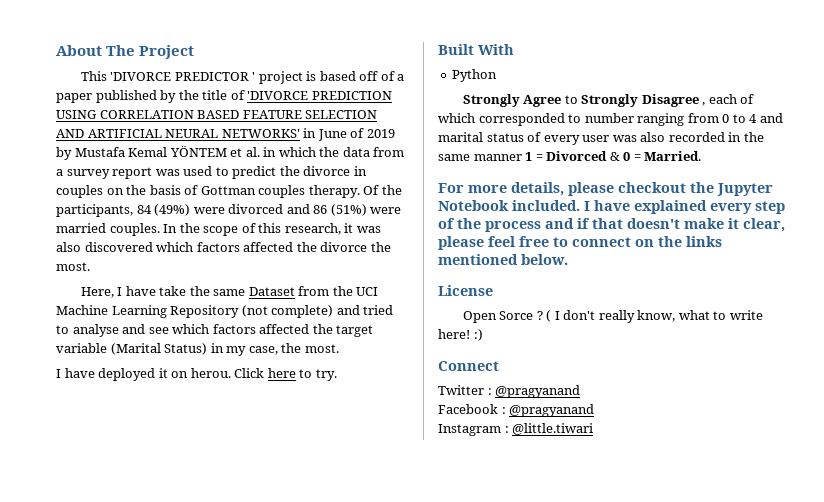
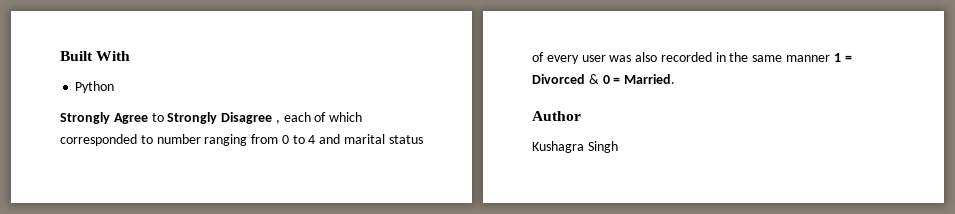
[56,45,195,59] [80,71,405,84] [56,90,392,103] [56,110,378,119] [56,128,395,141] [56,146,405,160] [56,166,367,179] [56,185,402,198] [56,204,402,217] [56,223,381,236] [56,242,391,252] [56,262,90,271] [80,286,379,298] [56,305,394,318] [56,324,374,337] [56,343,339,356] [56,368,337,381] About The Project // This 'DIVORCE PREDICTOR ' project is based off of a paper published by the title of 'DIVORCE PREDICTION USING CORRELATION BASED FEATURE SELECTION AND ARTIFICIAL NEURAL NETWORKS' in June of 2019 by Mustafa Kemal YÖNTEM et al. in which the data from a survey report was used to predict the divorce in couples on the basis of Gottman couples therapy. Of the participants, 84 (49%) were divorced and 86 (51%) were married couples. In the scope of this research, it was also discovered which factors affected the divorce the most. // Here, I have take the same Dataset from the UCI Machine Learning Repository (not complete) and tried to analyse and see which factors affected the target variable (Marital Status) in my case, the most. // I have deployed it on herou. Click here to try. // -> (60, 56) none
[438,182,773,196] [438,200,785,214] [438,218,785,232] [438,236,722,250] [438,254,568,265] [438,285,493,296] [462,310,763,323] [438,329,483,341] [438,361,499,371] [438,385,581,398] [438,404,595,417] [438,423,594,436] For more details, please checkout the Jupyter Notebook included. I have explained every step of the process and if that doesn't make it clear, please feel free to connect on the links mentioned below. // License // Open Sorce ? ( I don't really know, what to write here! :) // Connect // Twitter : @pragyanand // Facebook : @pragyanand // Instagram : @little.tiwari -> [532,111,581,121] [532,141,618,153] Author // Kushagra Singh

